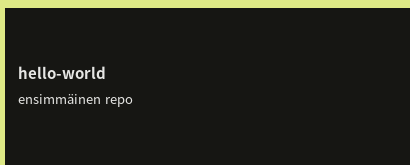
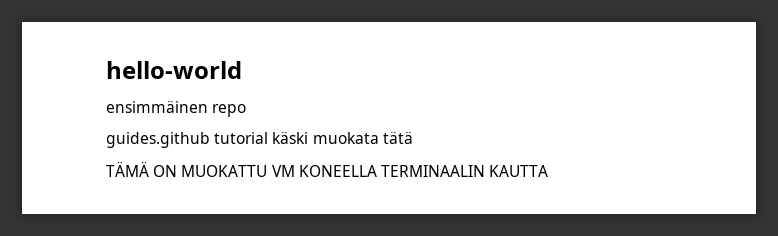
(133, 102) none -> [106,132,413,148] [106,162,549,177] // guides.github tutorial käski muokata tätä // TÄMÄ ON MUOKATTU VM KONEELLA TERMINAALIN KAUTTA

